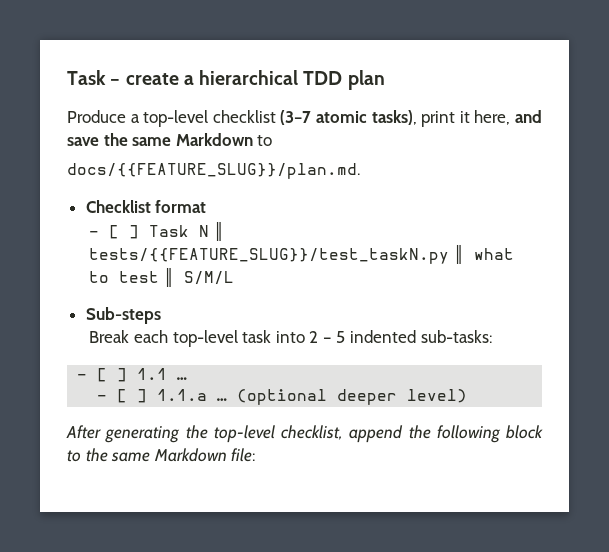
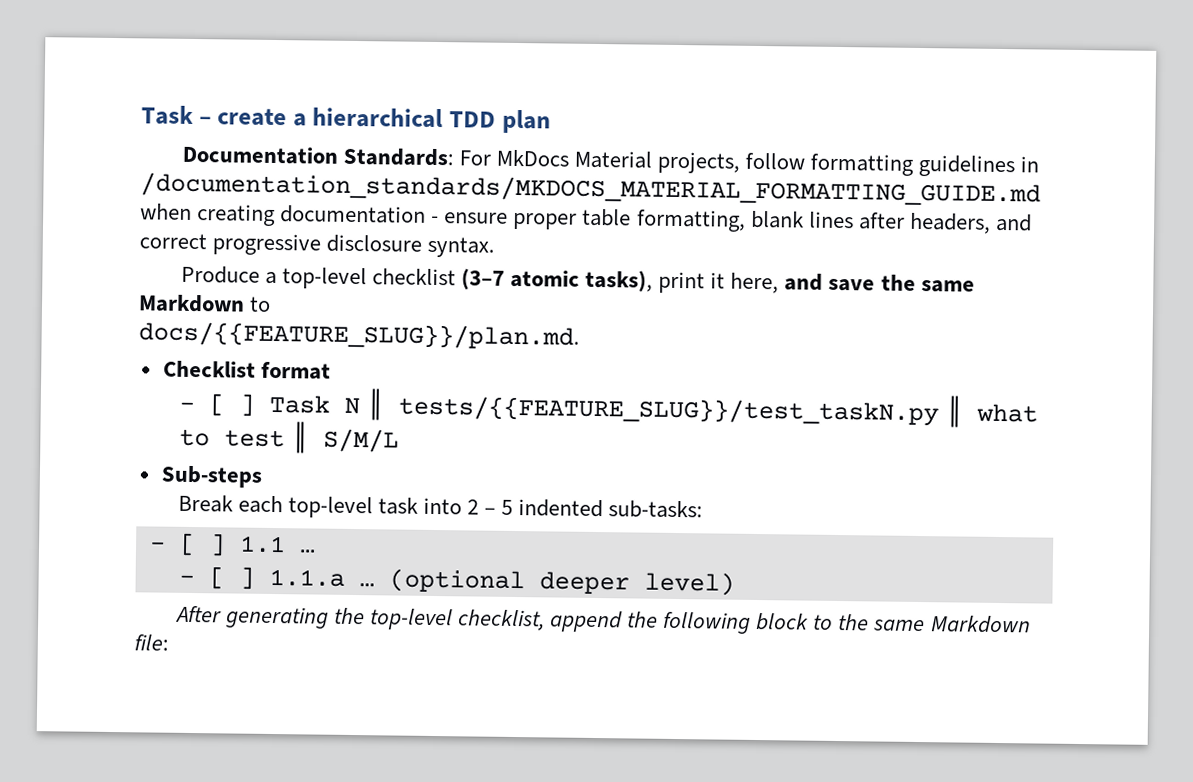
(385, 80) none -> [181,145,1040,178] [140,172,1041,207] [140,203,1032,234] [139,233,496,258] // Documentation Standards: For MkDocs Material projects, follow formatting guidelines in /documentation_standards/MKDOCS_MATERIAL_FORMATTING_GUIDE.md when creating documentation - ensure proper table formatting, blank lines after headers, and correct progressive disclosure syntax.

